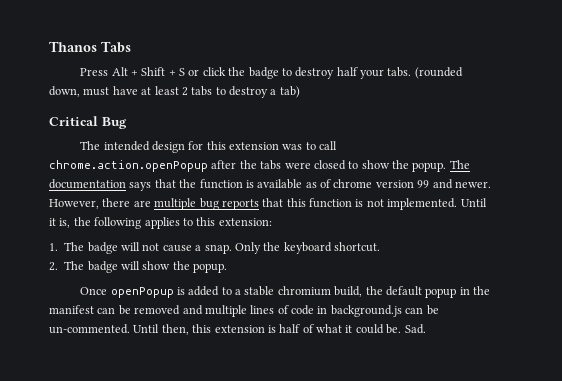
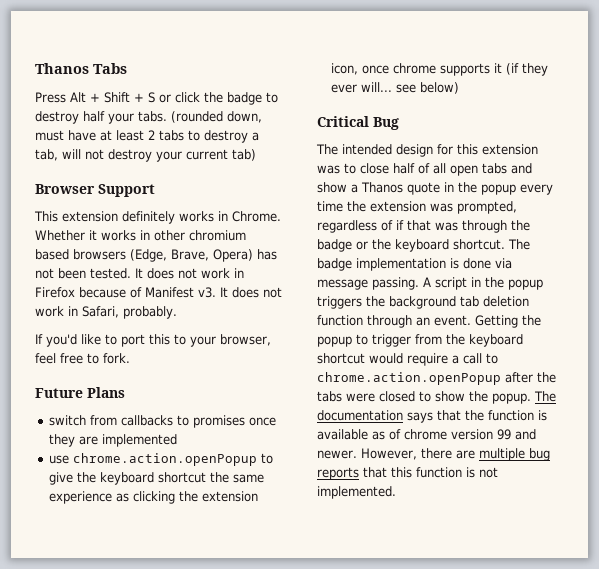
[279,86,300,98] tab) -> [35,149,256,162] [35,184,155,197] [34,211,281,224] [35,230,246,241] [35,249,277,262] [35,268,244,279] [35,287,282,298] [35,306,177,319] [35,334,271,347] [35,353,130,364] [35,387,125,398] [48,415,276,428] [48,434,177,447] [48,453,273,466] [48,472,264,485] [48,491,258,504] [330,63,548,76] [330,82,459,94] tab, will not destroy your current tab) // Browser Support // This extension definitely works in Chrome. Whether it works in other chromium based browsers (Edge, Brave, Opera) has not been tested. It does not work in Firefox because of Manifest v3. It does not work in Safari, probably. // If you'd like to port this to your browser, feel free to fork. // Future Plans // switch from callbacks to promises once they are implemented // use chrome.action.openPopup to give the keyboard shortcut the same experience as clicking the extension icon, once chrome supports it (if they ever will... see below)
[319,141,338,150] call -> [360,163,532,176] [317,182,553,195] [317,201,517,214] [317,220,530,233] [317,239,530,252] [317,258,512,271] [317,277,543,290] [317,296,529,309] [317,315,541,328] [317,334,523,347] [317,353,498,366] close half of all open tabs and show a Thanos quote in the popup every time the extension was prompted, regardless of if that was through the badge or the keyboard shortcut. The badge implementation is done via message passing. A script in the popup triggers the background tab deletion function through an event. Getting the popup to trigger from the keyboard shortcut would require a call to
[460,198,487,207] [49,217,272,229] [49,242,380,254] [49,261,228,273] [80,286,491,298] [49,305,439,317] [49,324,426,335] Until it is, the following applies to this extension: // 1. The badge will not cause a snap. Only the keyboard shortcut. // 2. The badge will show the popup. // Once openPopup is added to a stable chromium build, the default popup in the manifest can be removed and multiple lines of code in background.js can be un-commented. Until then, this extension is half of what it could be. Sad. -> (396, 492) none

